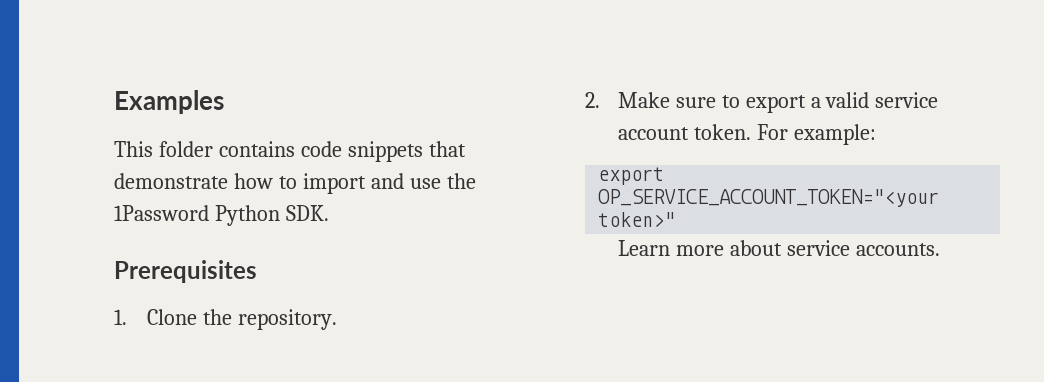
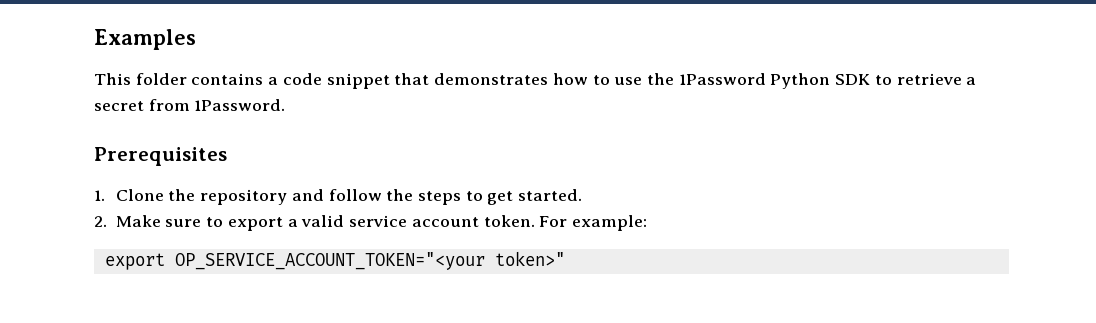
[300,141,466,162] [114,173,476,194] [114,205,329,226] [114,260,257,283] [114,309,337,330] code snippets that demonstrate how to import and use the 1Password Python SDK. // Prerequisites // 1. Clone the repository. -> [268,73,977,89] [94,99,286,111] [94,147,227,166] [94,189,583,205] a code snippet that demonstrates how to use the 1Password Python SDK to retrieve a secret from 1Password. // Prerequisites // 1. Clone the repository and follow the steps to get started.
[617,240,940,256] // Learn more about service accounts. -> (565, 258) none

